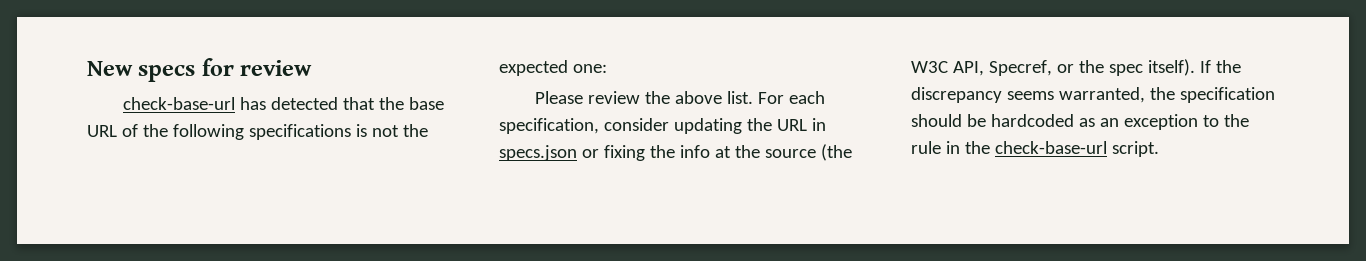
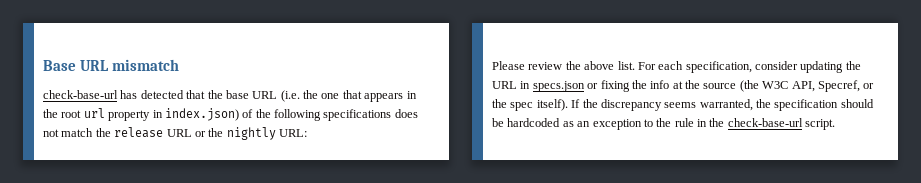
[87,58,313,82] New specs for review -> [43,59,179,71] Base URL mismatch
[121,124,428,140] [499,60,607,76] of the following specifications is not the expected one: -> [280,90,417,102] [43,108,418,121] [43,127,307,140] (i.e. the one that appears in the root url property in index.json) of the following specifications does not match the release URL or the nightly URL:

